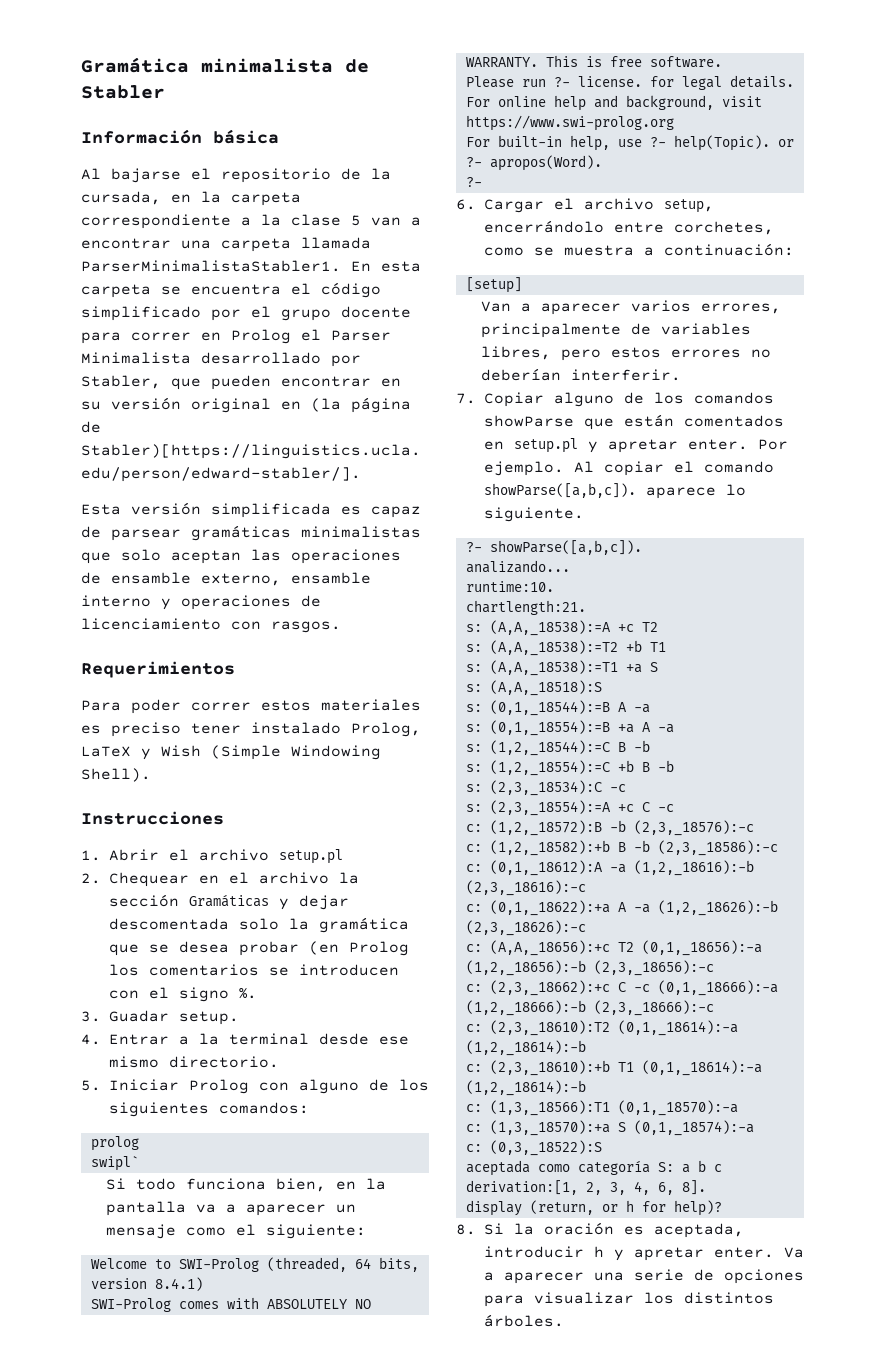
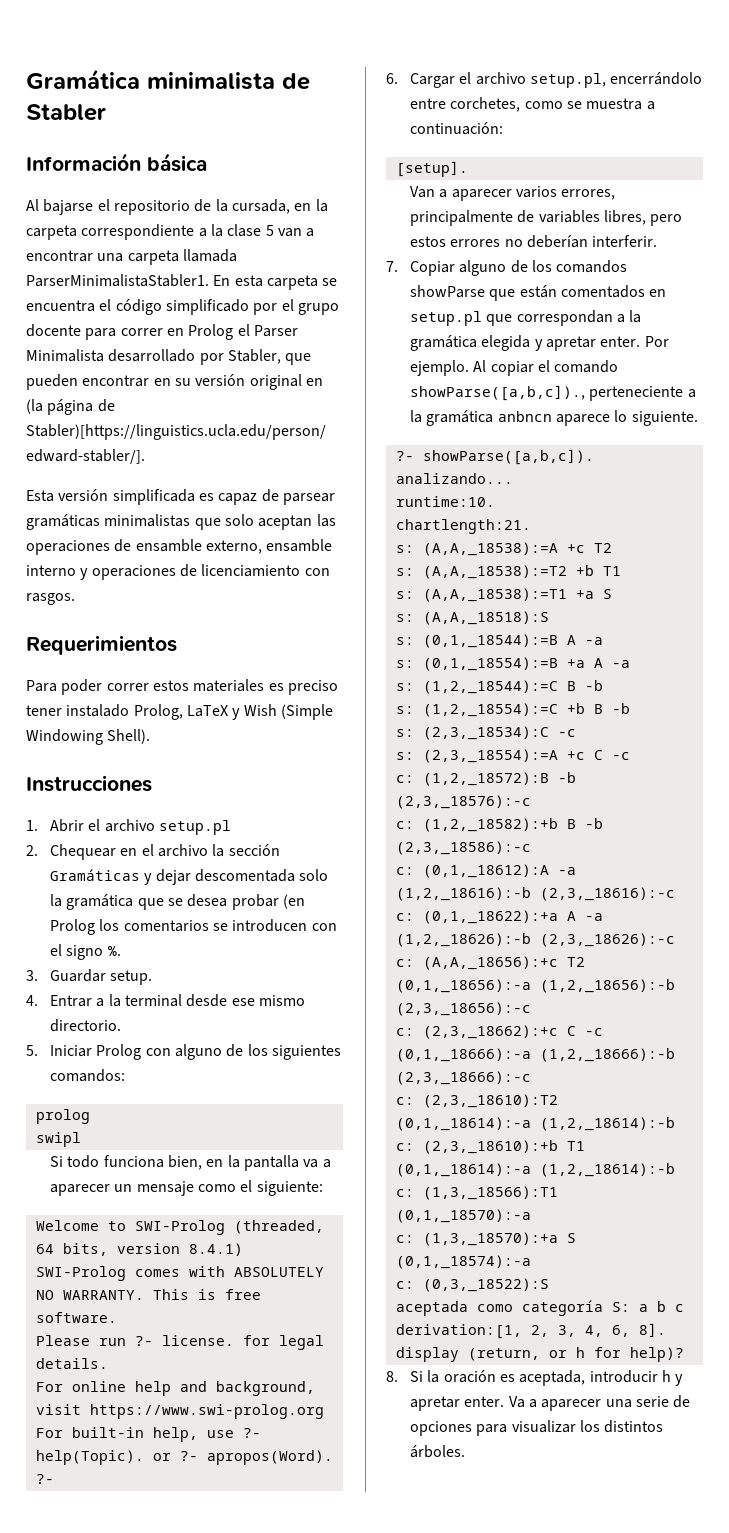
[109,1010,169,1022] Guadar -> [50,969,107,982] Guardar
[90,1156,139,1171] swipl` -> [35,1132,81,1147] swipl
[664,199,714,213] setup, -> [530,73,607,88] setup.pl,
[465,277,522,293] [setup] -> [395,161,468,177] [setup].
(578, 445) none -> [486,310,642,326] [410,335,531,351] que correspondan a la gramática elegida
[484,483,636,498] showParse([a,b,c]). -> [410,385,696,401] [410,410,552,426] showParse([a,b,c])., perteneciente a la gramática anbncn

